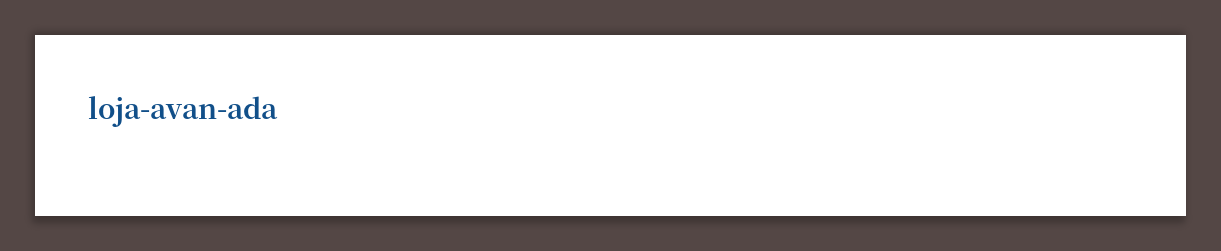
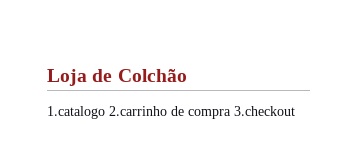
[88,96,278,127] loja-avan-ada -> [47,69,187,86] [47,106,295,119] Loja de Colchão // 1.catalogo 2.carrinho de compra 3.checkout

